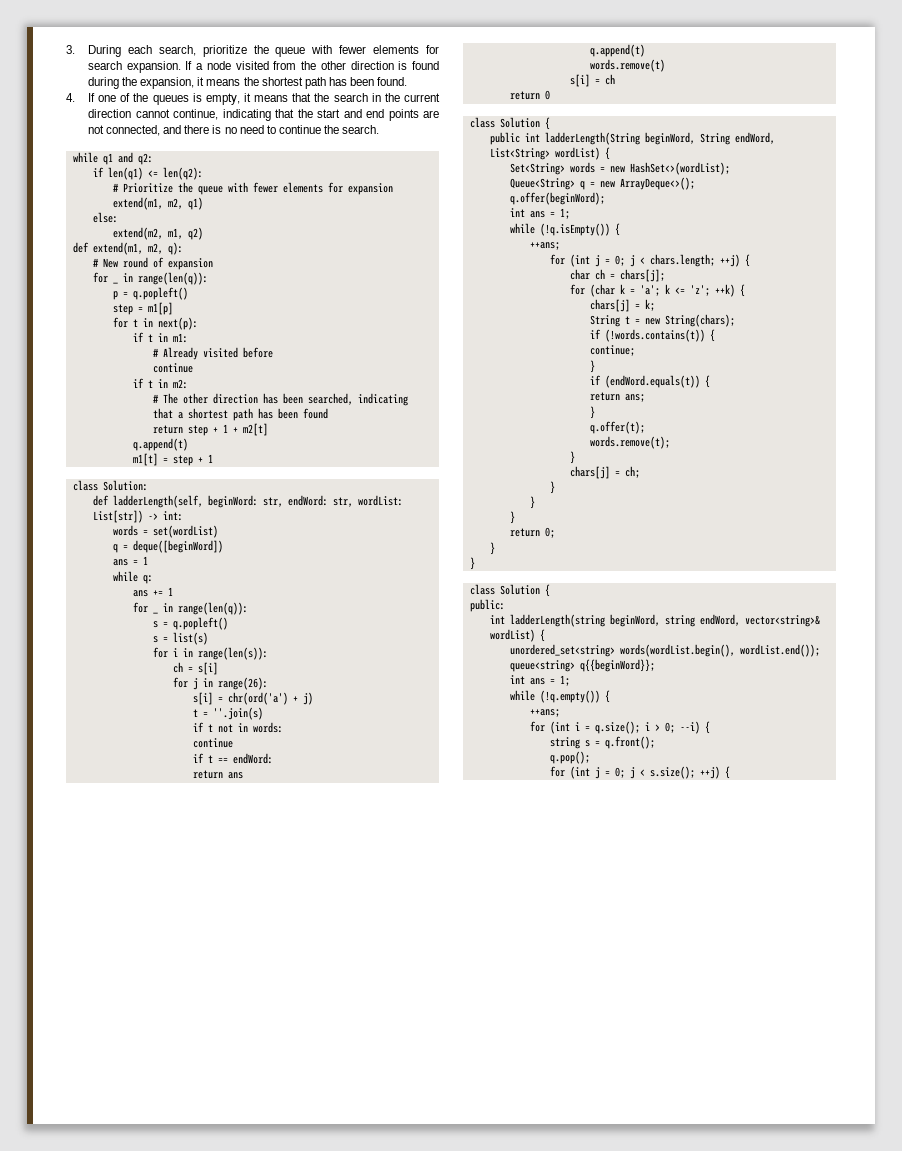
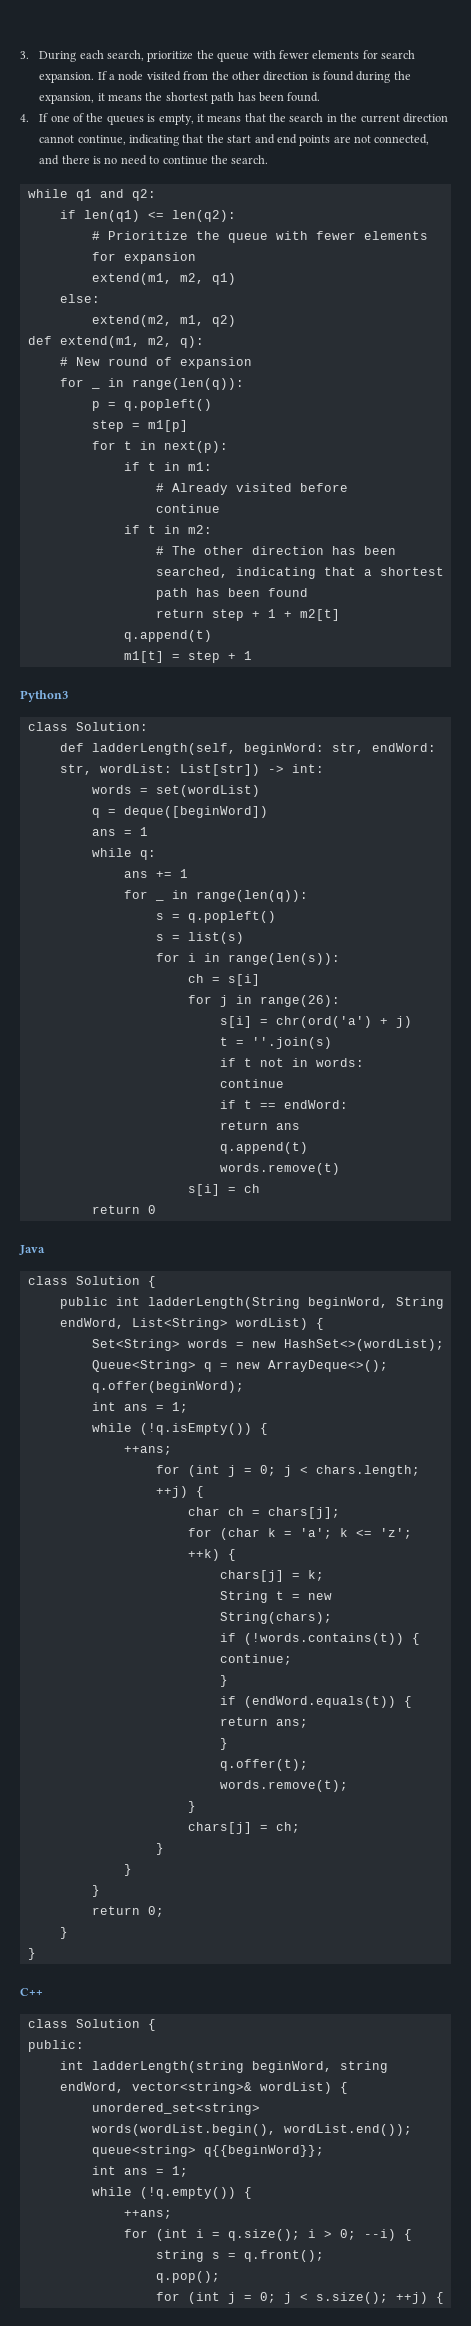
(213, 458) none -> [20,690,68,702] // Python3
(550, 95) none -> [19,1245,45,1255] // Java
(475, 563) none -> [20,1988,43,1996] // C++

